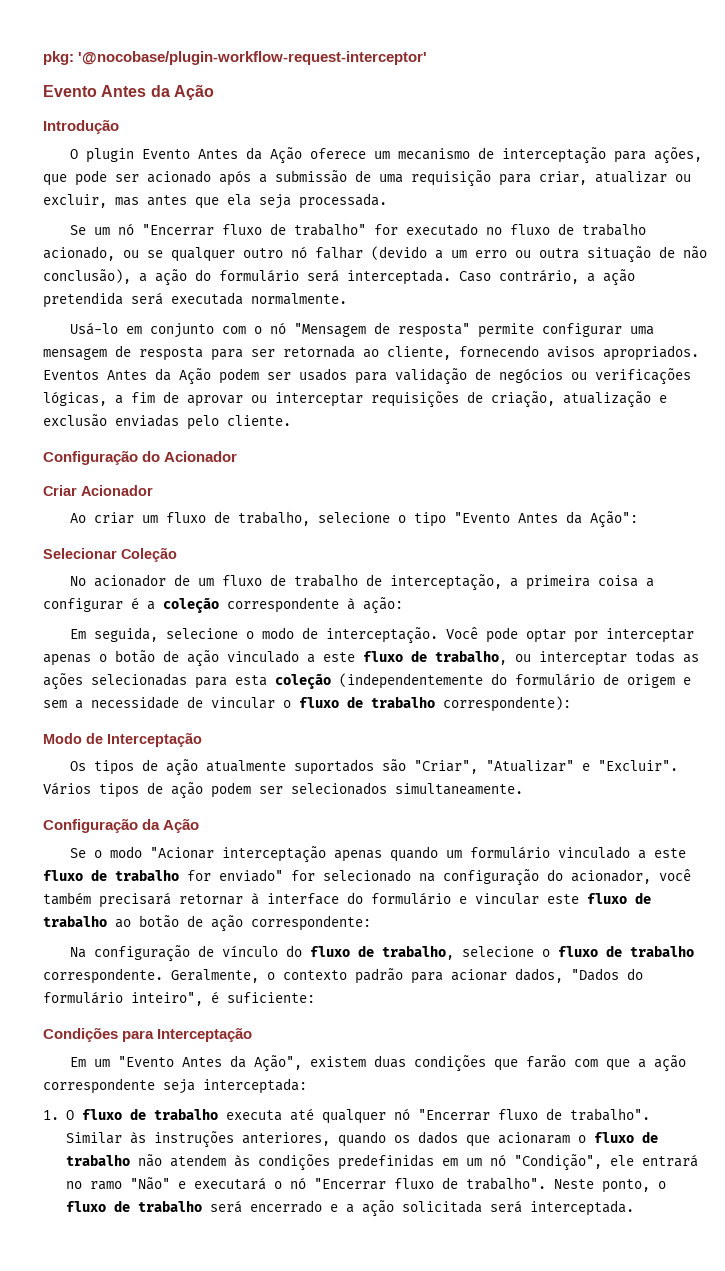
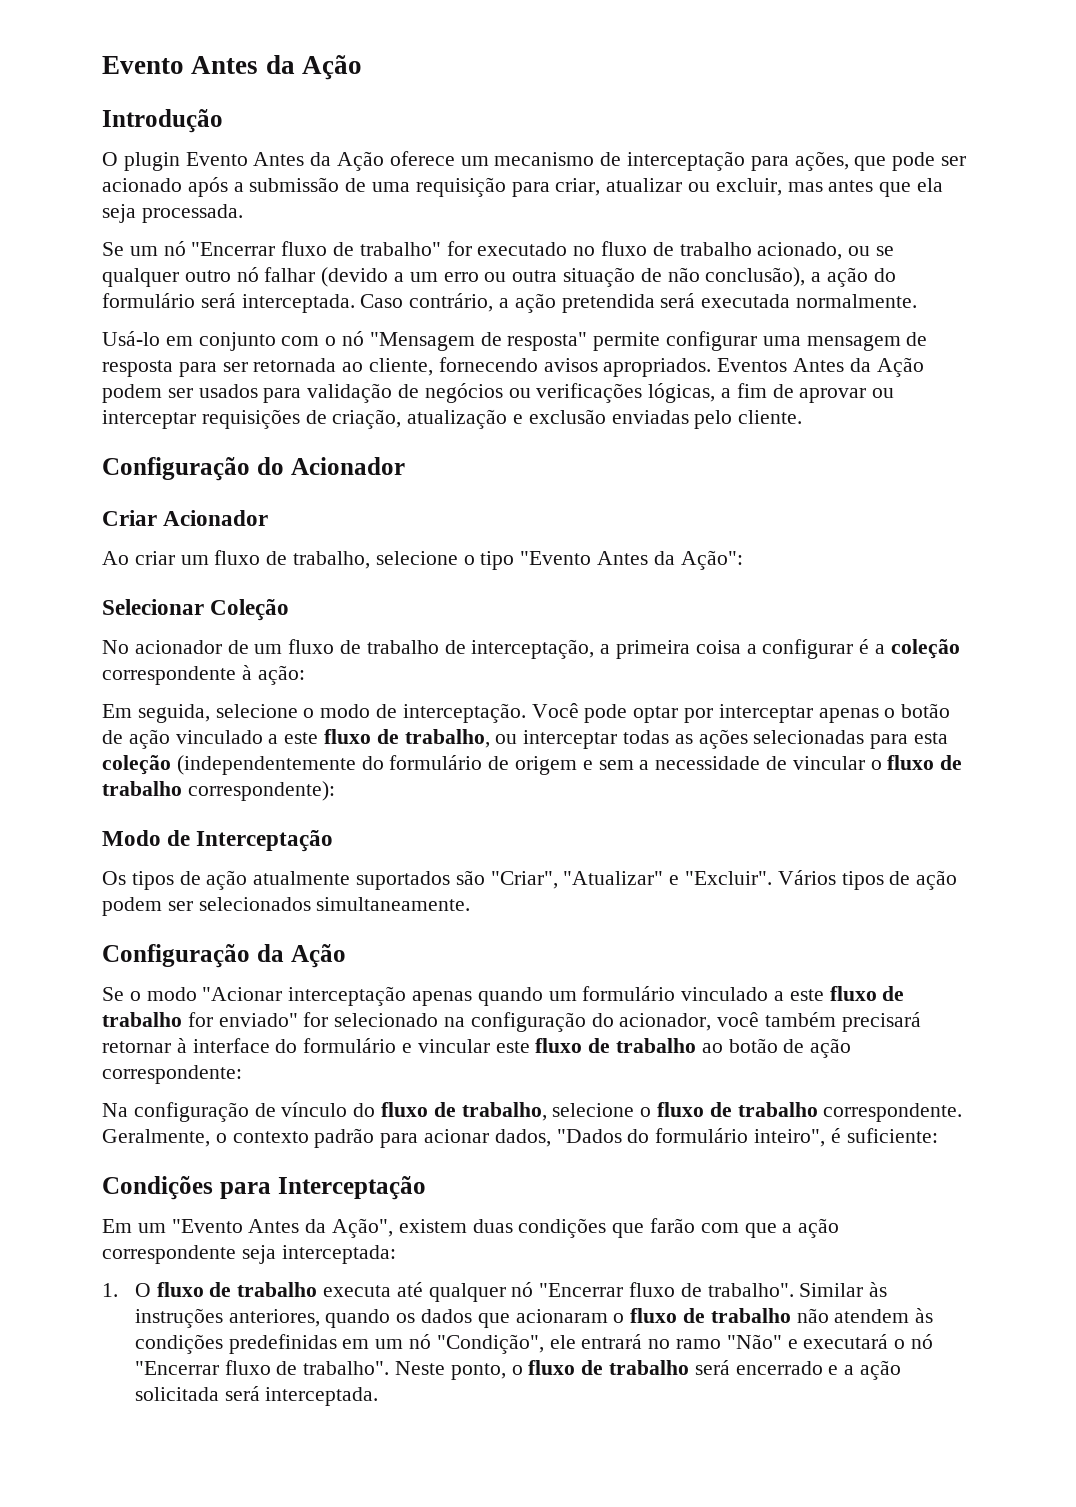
[43,51,428,65] pkg: '@nocobase/plugin-workflow-request-interceptor' // -> (102, 65) none

